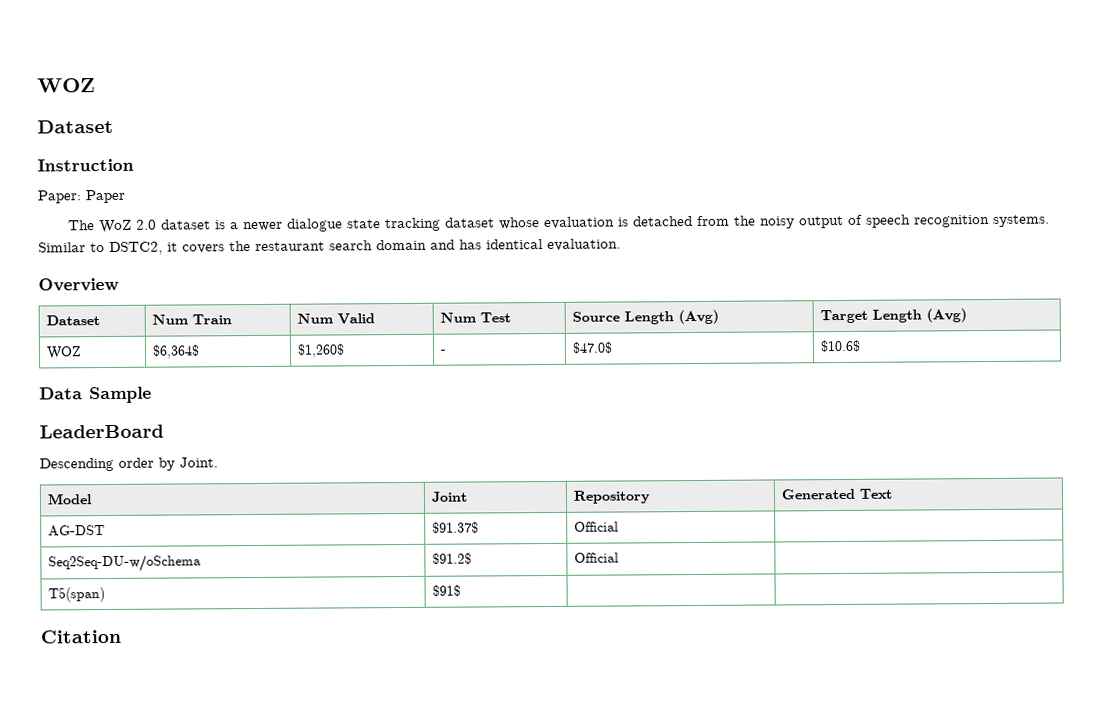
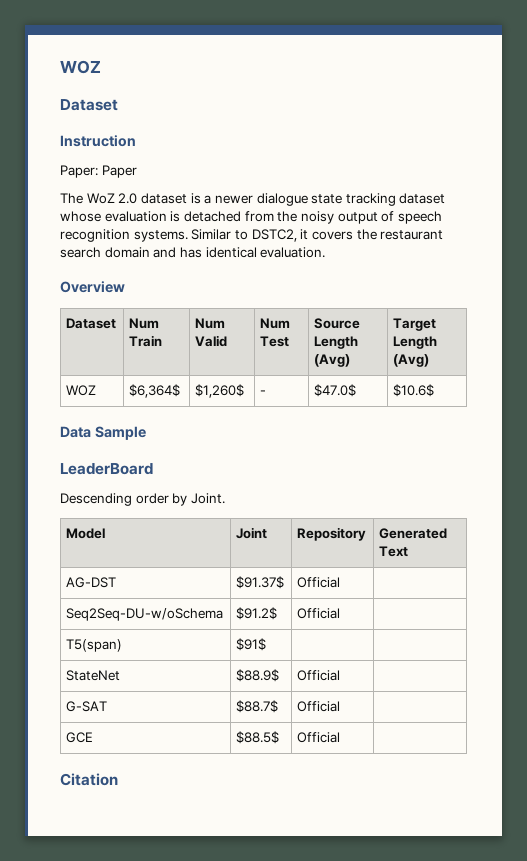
(461, 590) none -> [66,670,121,681] [236,669,280,682] [297,670,341,681] [66,701,108,712] [236,700,279,713] [297,701,341,712] [66,732,94,743] [236,731,280,744] [297,732,341,743] // StateNet | $88.9$ | Official | // G-SAT | $88.7$ | Official | // GCE | $88.5$ | Official |

